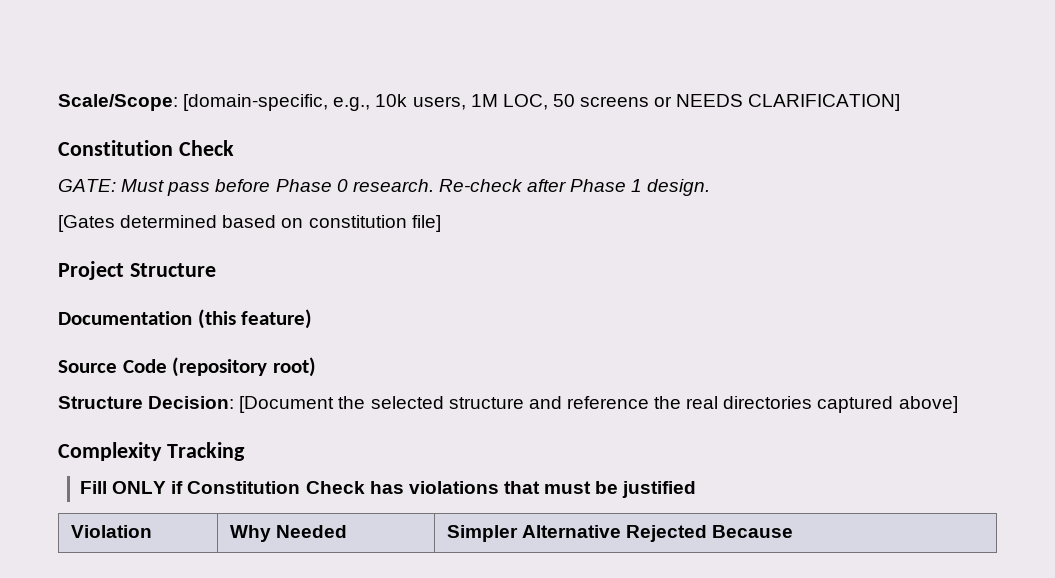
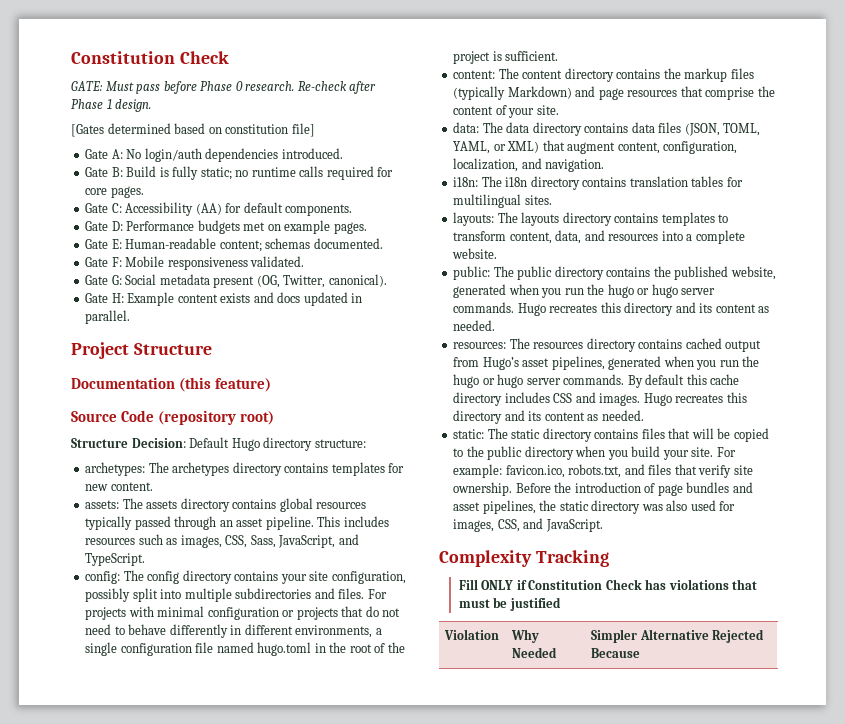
[58,94,901,111] Scale/Scope: [domain-specific, e.g., 10k users, 1M LOC, 50 screens or NEEDS CLARIFICATION] // -> (71, 57) none
(441, 223) none -> [85,148,343,162] [85,166,394,180] [85,186,144,198] [85,202,353,216] [85,220,367,234] [85,238,383,252] [85,256,305,270] [85,274,387,288] [85,292,363,306] [85,310,131,324] // Gate A: No login/auth dependencies introduced. // Gate B: Build is fully static; no runtime calls required for core pages. // Gate C: Accessibility (AA) for default components. // Gate D: Performance budgets met on example pages. // Gate E: Human-readable content; schemas documented. // Gate F: Mobile responsiveness validated. // Gate G: Social metadata present (OG, Twitter, canonical). // Gate H: Example content exists and docs updated in parallel.
[239,396,958,413] [Document the selected structure and reference the real directories captured above] -> [189,437,366,451] [85,462,405,476] [85,482,153,491] [85,498,367,512] [85,516,389,530] [85,534,359,548] [85,553,146,566] [85,570,406,584] [85,588,387,602] [85,606,401,620] [85,624,382,638] [85,642,405,656] [453,51,559,64] [453,68,754,82] [453,86,775,100] [453,105,559,118] [453,122,761,136] [453,140,738,154] [453,158,605,172] [453,176,743,190] [453,194,552,208] [453,212,729,226] [453,230,745,244] [452,248,498,259] [453,266,776,280] [453,284,716,298] [453,302,770,316] [453,320,496,331] [453,338,762,352] [453,356,760,370] [453,374,740,388] [453,392,747,406] [453,410,644,424] [453,428,769,442] [453,446,736,460] [453,464,753,478] [453,482,753,496] [453,500,736,514] [453,518,603,532] Default Hugo directory structure: // archetypes: The archetypes directory contains templates for new content. // assets: The assets directory contains global resources typically passed through an asset pipeline. This includes resources such as images, CSS, Sass, JavaScript, and TypeScript. // config: The config directory contains your site configuration, possibly split into multiple subdirectories and files. For projects with minimal configuration or projects that do not need to behave differently in different environments, a single configuration file named hugo.toml in the root of the project is sufficient. // content: The content directory contains the markup files (typically Markdown) and page resources that comprise the content of your site. // data: The data directory contains data files (JSON, TOML, YAML, or XML) that augment content, configuration, localization, and navigation. // i18n: The i18n directory contains translation tables for multilingual sites. // layouts: The layouts directory contains templates to transform content, data, and resources into a complete website. // public: The public directory contains the published website, generated when you run the hugo or hugo server commands. Hugo recreates this directory and its content as needed. // resources: The resources directory contains cached output from Hugo’s asset pipelines, generated when you run the hugo or hugo server commands. By default this cache directory includes CSS and images. Hugo recreates this directory and its content as needed. // static: The static directory contains files that will be copied to the public directory when you build your site. For example: favicon.ico, robots.txt, and files that verify site ownership. Before the introduction of page bundles and asset pipelines, the static directory was also used for images, CSS, and JavaScript.

